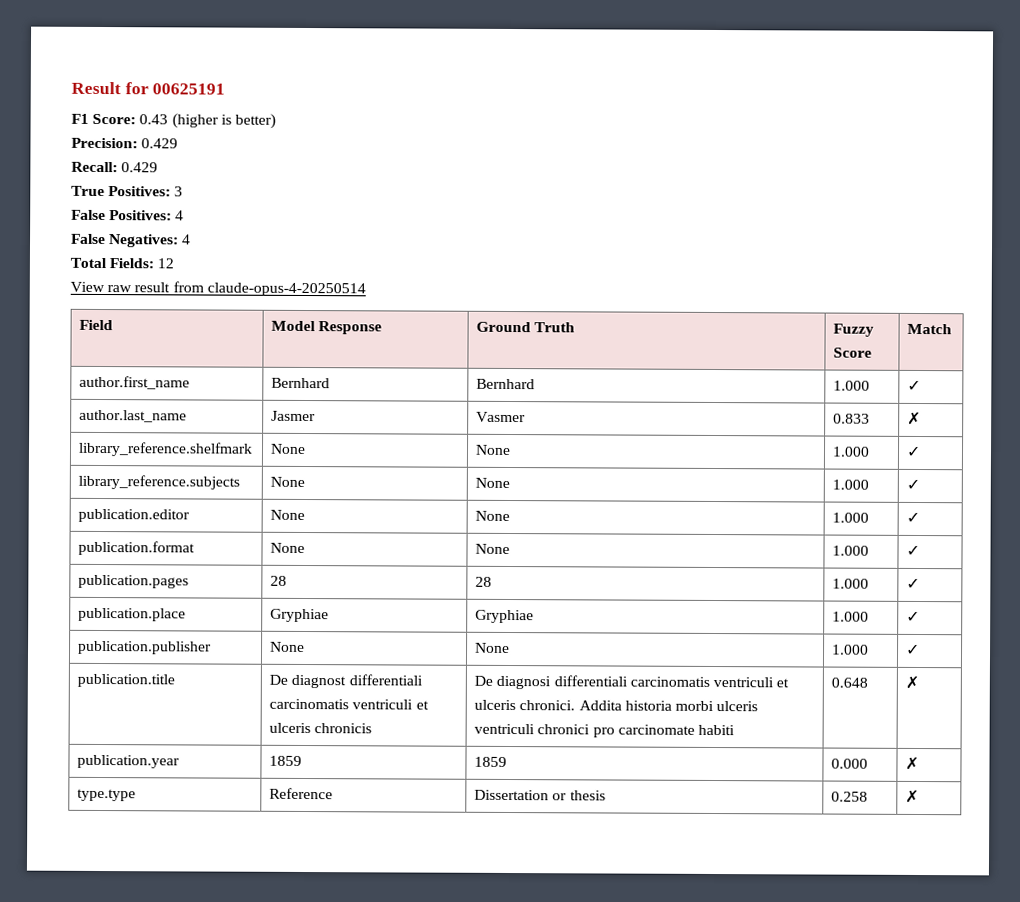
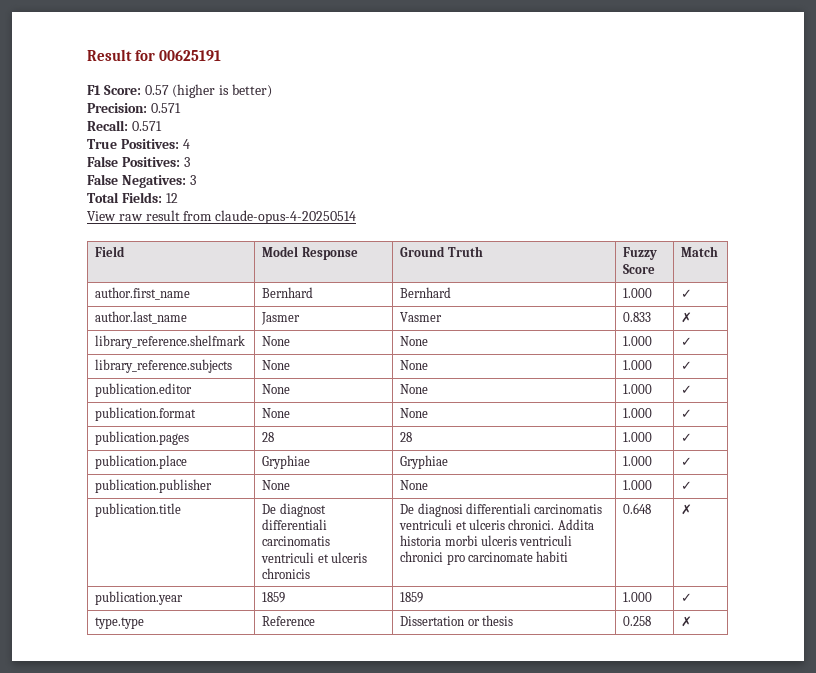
[139,114,169,125] 0.43 -> [144,85,169,95] 0.57
[141,138,179,149] 0.429 -> [150,103,181,113] 0.571
[121,162,159,173] 0.429 -> [131,121,162,131] 0.571
[174,186,184,197] [71,209,185,221] 3 // False Positives: 4 -> [182,139,190,149] [87,156,190,167] 4 // False Positives: 3
[182,234,192,245] 4 -> [189,175,196,185] 3
[831,758,869,769] [905,756,920,771] 0.000 | ✗ -> [623,592,653,602] [681,593,693,602] 1.000 | ✓

